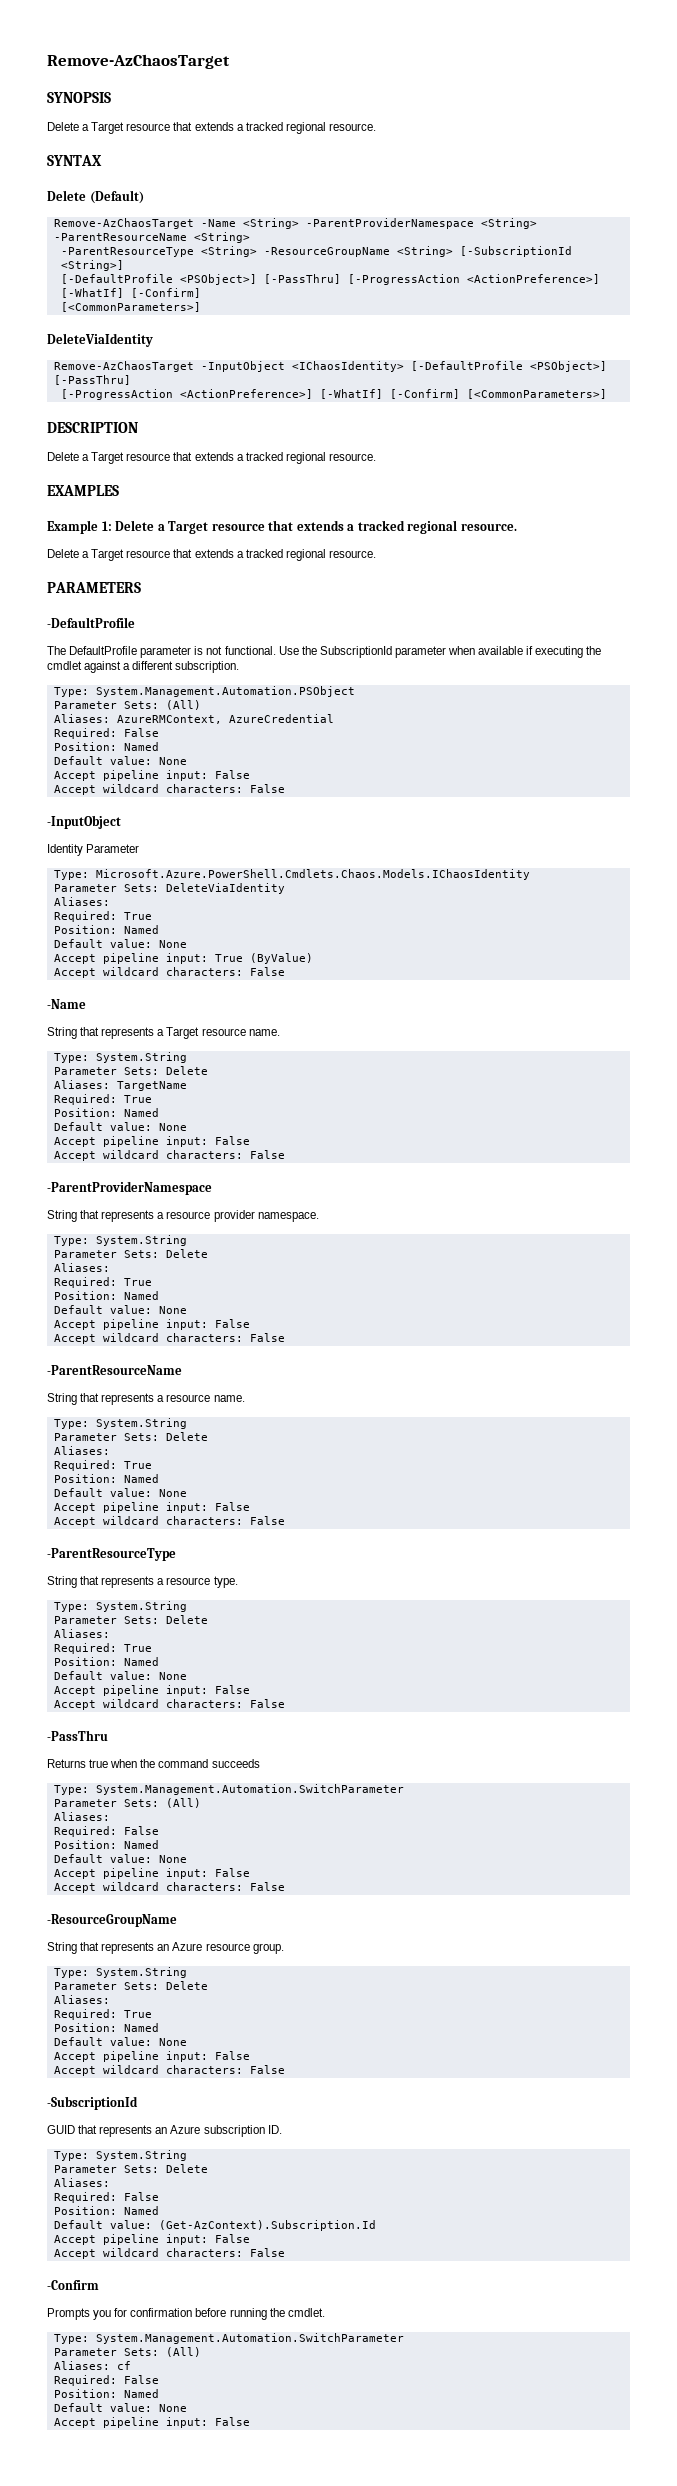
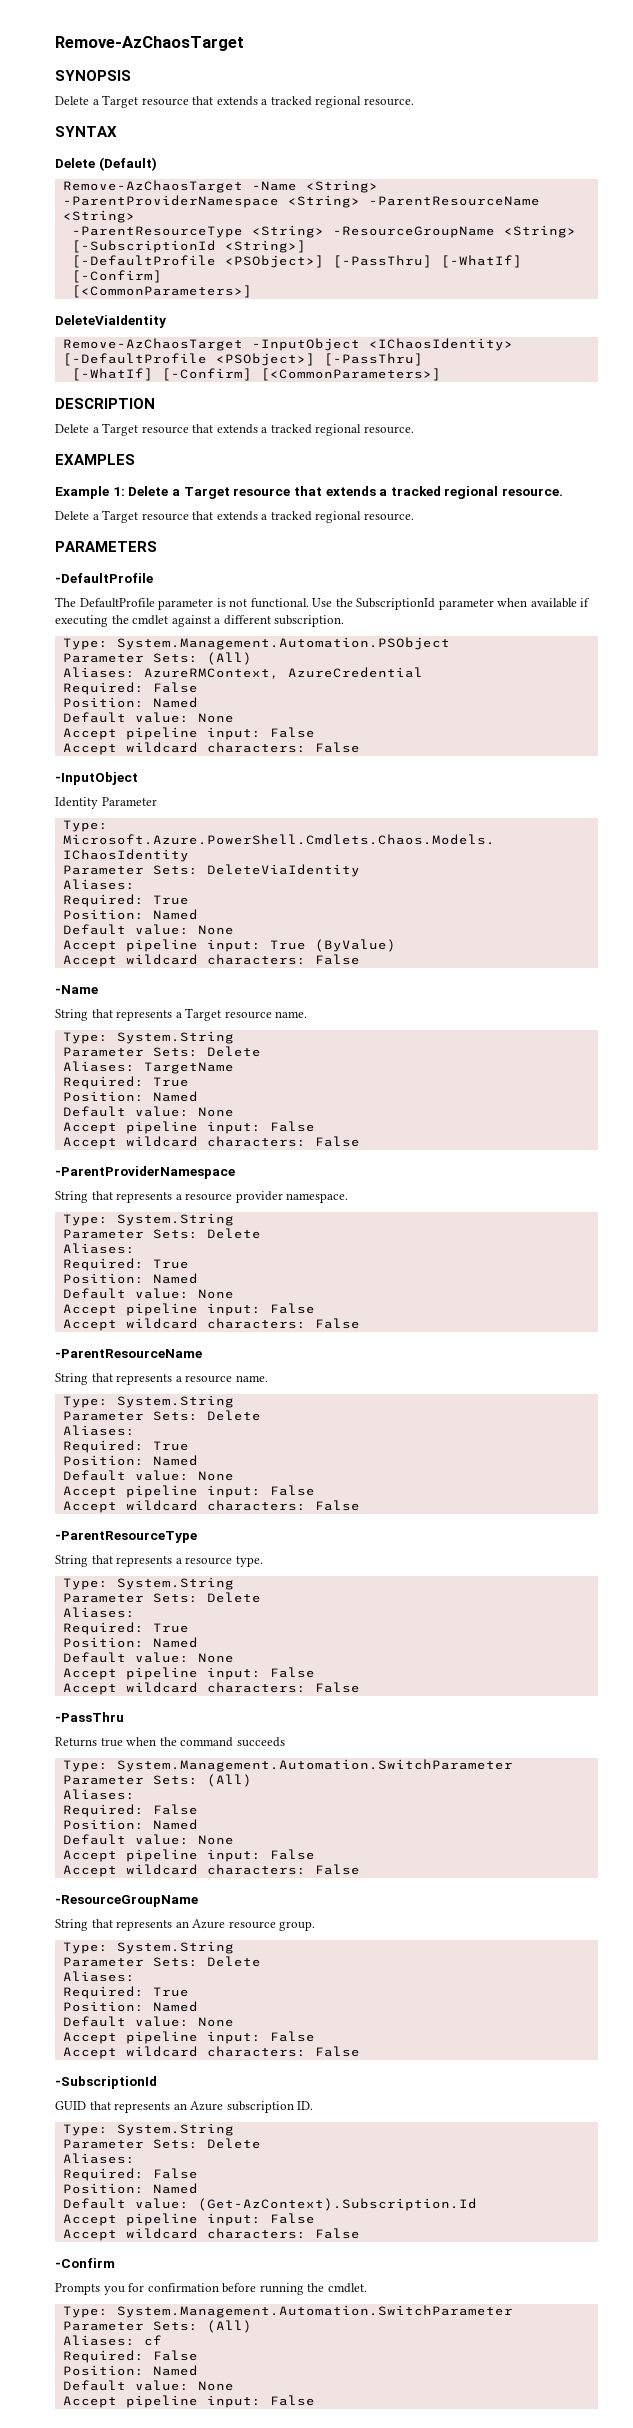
[347,274,600,285] [-ProgressAction <ActionPreference>] -> (432, 261) none
[60,389,313,400] [-ProgressAction <ActionPreference>] -> (423, 359) none

